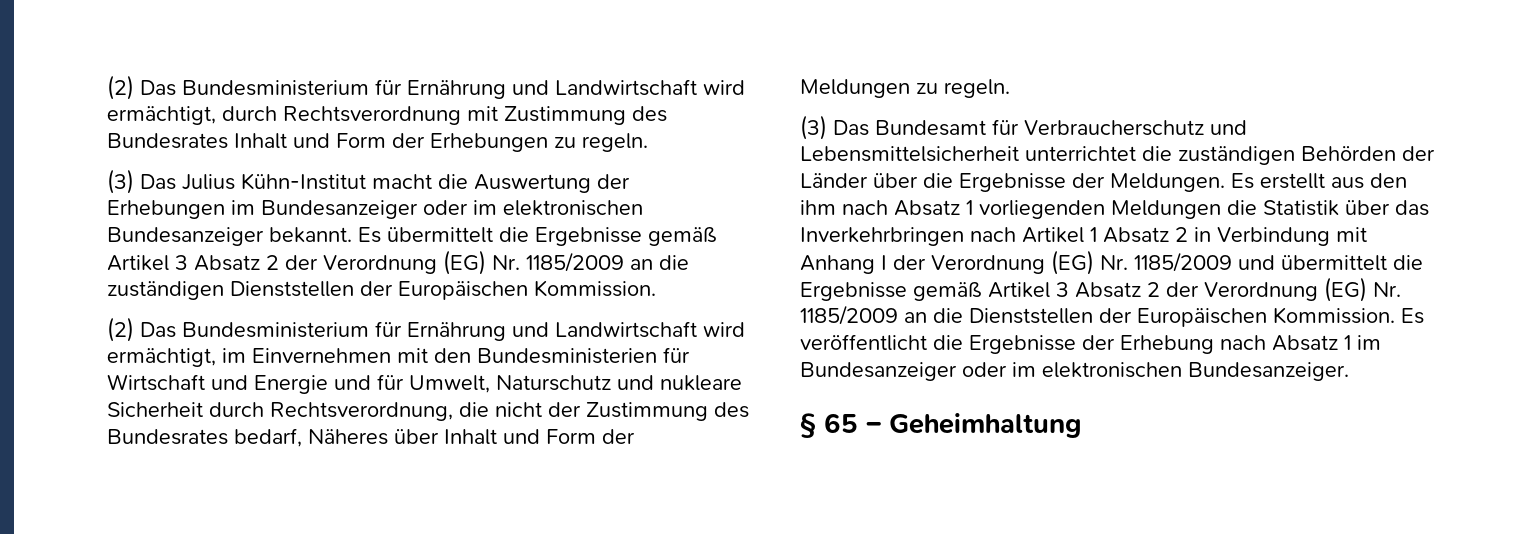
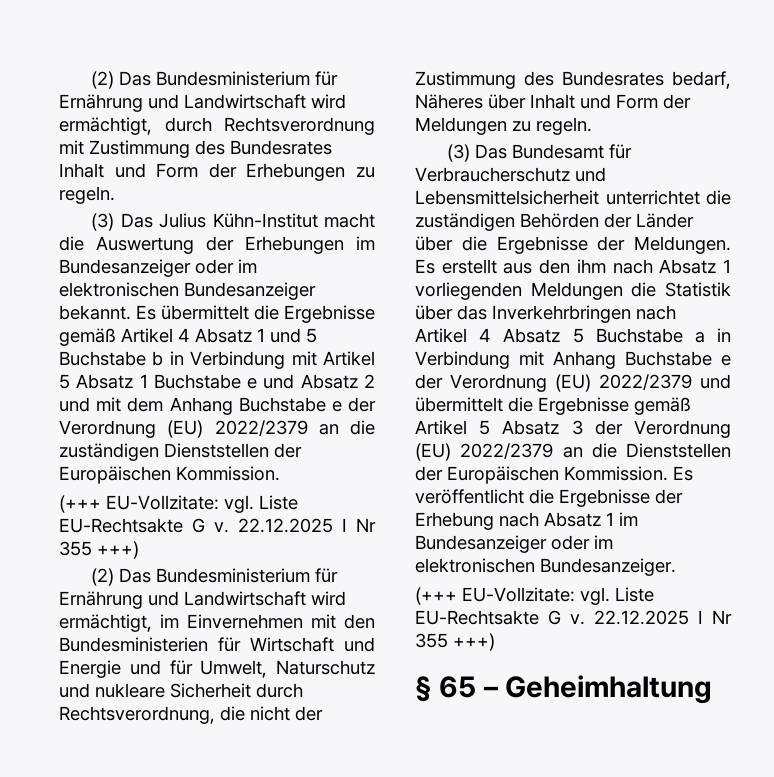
[175,250,624,275] 3 Absatz 2 der Verordnung (EG) Nr. 1185/2009 -> [178,328,317,343] [59,351,375,369] [59,374,375,389] [59,397,376,415] [59,420,308,438] 4 Absatz 1 und 5 Buchstabe b in Verbindung mit Artikel 5 Absatz 1 Buchstabe e und Absatz 2 und mit dem Anhang Buchstabe e der Verordnung (EU) 2022/2379
(656, 288) none -> [59,495,298,513] [59,518,376,533] [59,541,139,559] // (+++ EU-Vollzitate: vgl. Liste EU-Rechtsakte G v. 22.12.2025 I Nr 355 +++)
[1090,227,1367,246] [800,250,1232,275] 1 Absatz 2 in Verbindung mit Anhang I der Verordnung (EG) Nr. 1185/2009 -> [479,328,731,343] [415,351,731,369] [415,374,692,392] 4 Absatz 5 Buchstabe a in Verbindung mit Anhang Buchstabe e der Verordnung (EU) 2022/2379
[1056,277,1401,302] [800,305,898,325] 3 Absatz 2 der Verordnung (EG) Nr. 1185/2009 -> [479,420,731,438] [415,443,554,461] 5 Absatz 3 der Verordnung (EU) 2022/2379
(1349, 371) none -> [415,587,654,605] [415,610,732,625] [415,633,495,651] // (+++ EU-Vollzitate: vgl. Liste EU-Rechtsakte G v. 22.12.2025 I Nr 355 +++)

